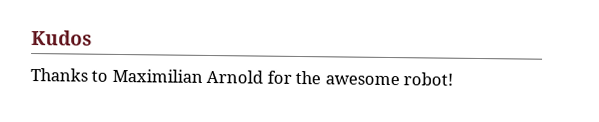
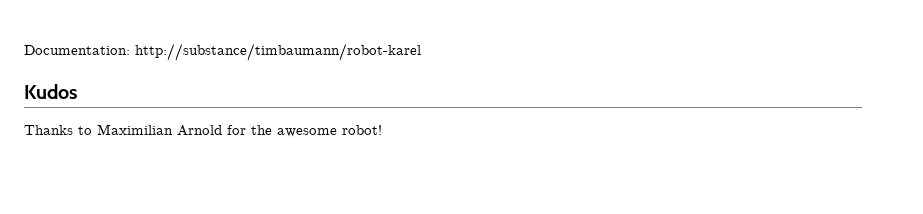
(31, 38) none -> [24,43,421,61] Documentation: http://substance/timbaumann/robot-karel //

